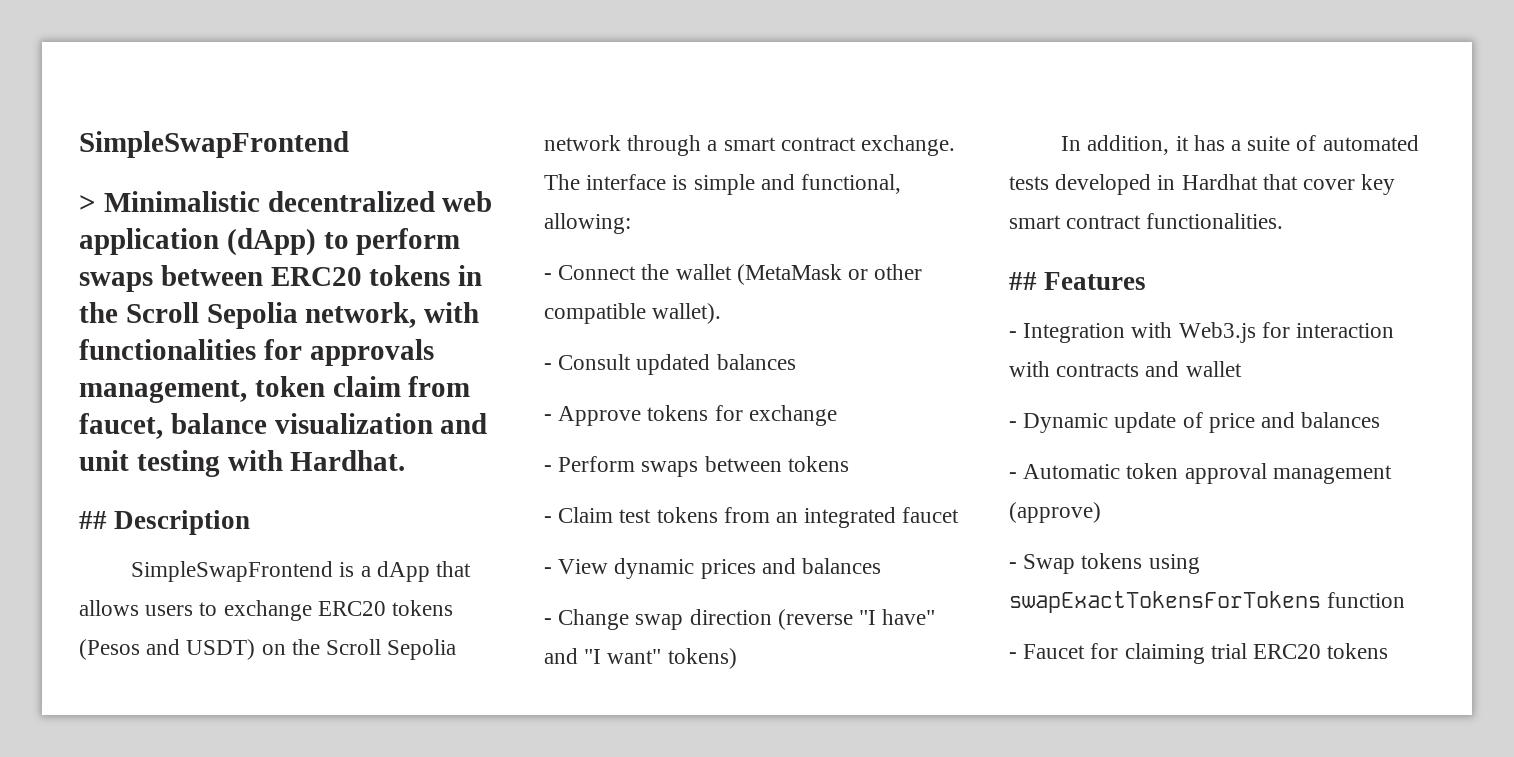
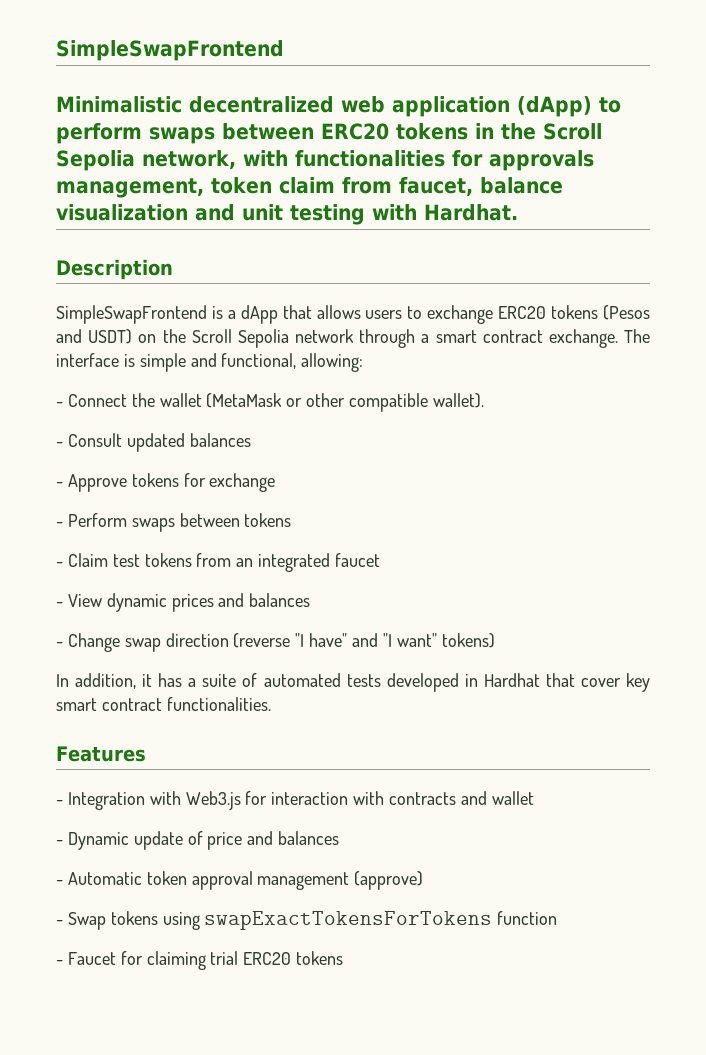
[79,195,96,212] > -> (284, 50) none
[79,511,107,529] ## -> (518, 212) none
[1009,272,1037,290] ## -> (271, 704) none

